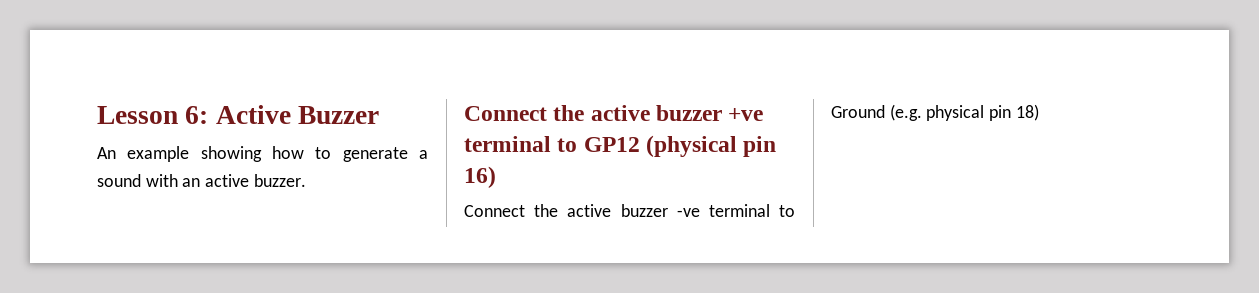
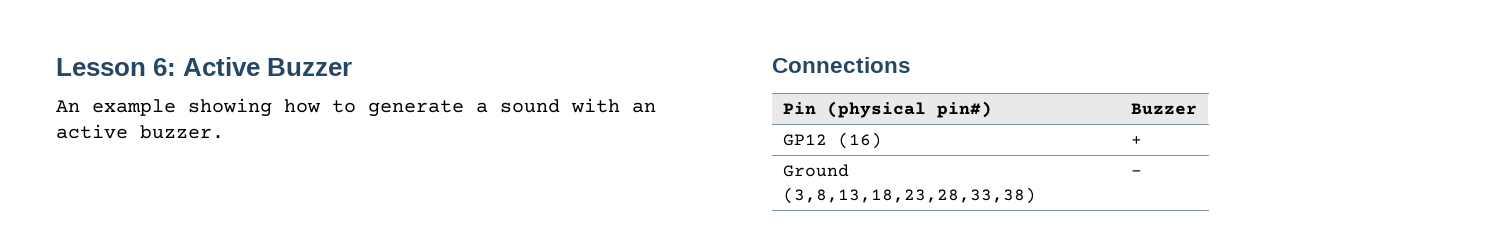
[464,105,764,121] [464,135,777,157] [464,166,496,188] [464,204,795,217] [831,104,1039,121] Connect the active buzzer +ve terminal to GP12 (physical pin 16) // Connect the active buzzer -ve terminal to Ground (e.g. physical pin 18) -> [772,57,911,73] [782,101,992,118] [1130,103,1197,115] [782,132,882,149] [1130,135,1142,145] [782,164,849,177] [782,187,1036,204] [1130,170,1142,176] Connections // Pin (physical pin#) | Buzzer // GP12 (16) | + // Ground (3,8,13,18,23,28,33,38) | -

